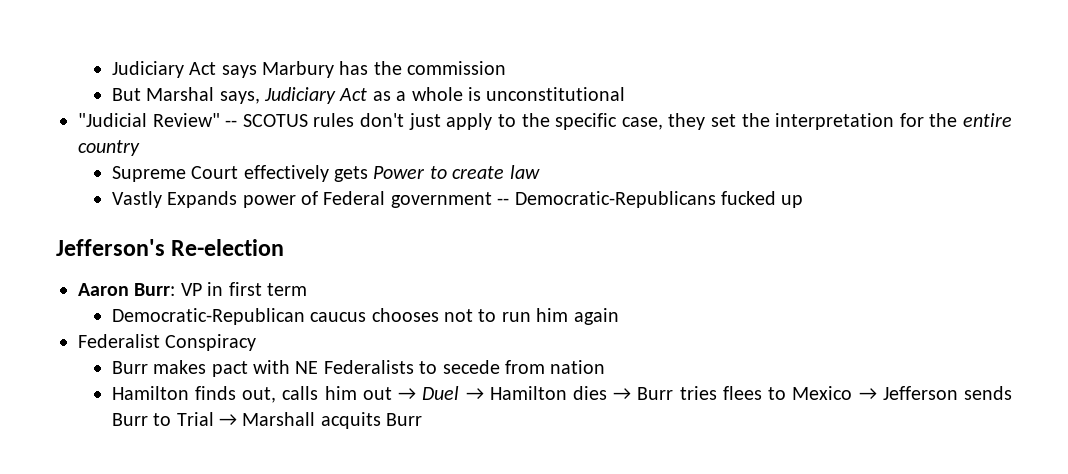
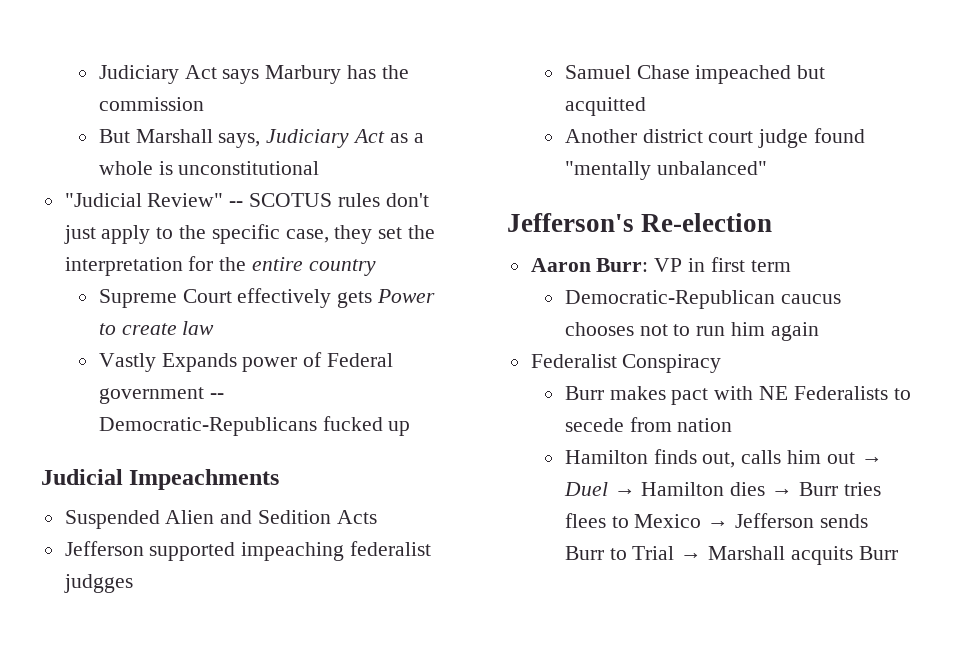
[146,87,215,101] Marshal -> [135,129,213,143] Marshall
(804, 201) none -> [41,469,280,490] [64,510,377,529] [64,541,432,561] [63,574,133,593] [564,65,826,84] [564,97,646,116] [564,128,866,148] [564,161,767,180] // Judicial Impeachments // Suspended Alien and Sedition Acts // Jefferson supported impeaching federalist judgges // Samuel Chase impeached but acquitted // Another district court judge found "mentally unbalanced"

